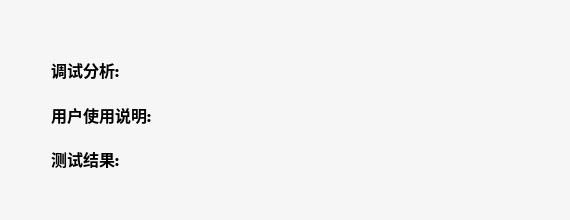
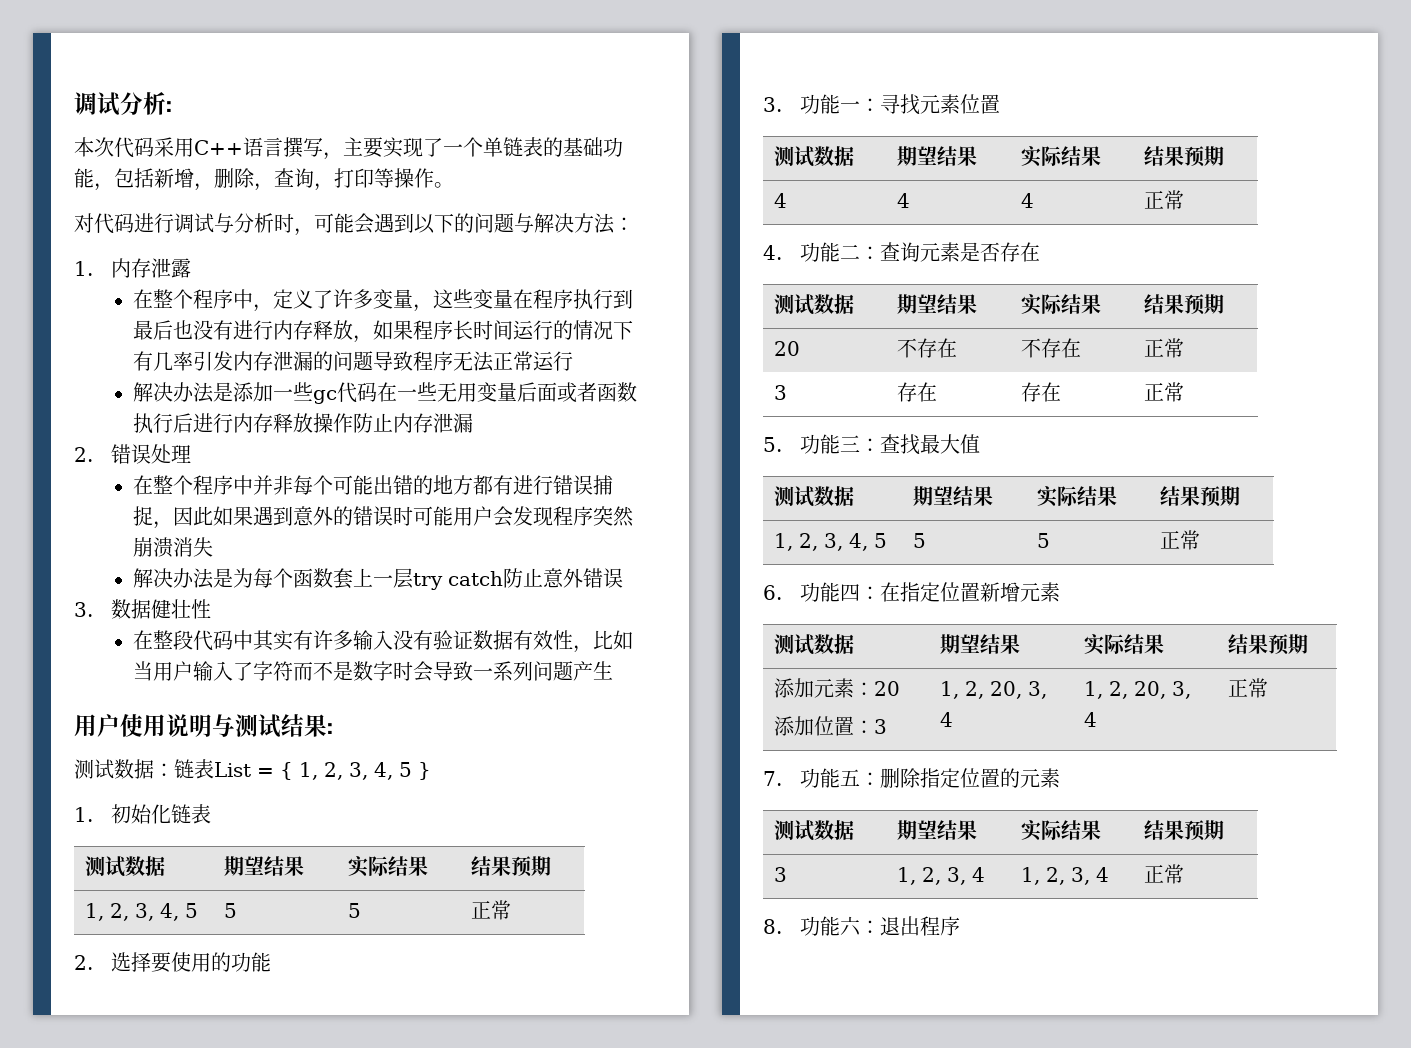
(119, 73) none -> [74,137,623,160] [74,168,454,191] [74,213,634,236] [74,258,191,278] [132,289,633,312] [132,320,633,343] [132,351,573,372] [132,382,637,404] [132,413,473,434] [74,444,191,464] [132,475,613,495] [132,506,634,529] [132,537,213,558] [132,568,623,590] [74,599,211,619] [132,630,633,653] [132,661,613,682] // 本次代码采用C++语言撰写，主要实现了一个单链表的基础功能，包括新增，删除，查询，打印等操作。 // 对代码进行调试与分析时，可能会遇到以下的问题与解决方法： // 1.内存泄露 // 在整个程序中，定义了许多变量，这些变量在程序执行到最后也没有进行内存释放，如果程序长时间运行的情况下有几率引发内存泄漏的问题导致程序无法正常运行 // 解决办法是添加一些gc代码在一些无用变量后面或者函数执行后进行内存释放操作防止内存泄漏 // 2.错误处理 // 在整个程序中并非每个可能出错的地方都有进行错误捕捉，因此如果遇到意外的错误时可能用户会发现程序突然崩溃消失 // 解决办法是为每个函数套上一层try catch防止意外错误 // 3.数据健壮性 // 在整段代码中其实有许多输入没有验证数据有效性，比如当用户输入了字符而不是数字时会导致一系列问题产生
[147,114,151,122] : // -> [212,714,235,737] 与
(119, 162) none -> [74,759,431,780] [74,804,211,824] [84,856,165,877] [223,856,304,876] [347,856,428,877] [470,856,551,877] [84,903,198,921] [223,903,237,918] [347,903,361,918] [470,900,511,920] [74,952,271,973] [763,94,1000,115] [773,146,854,167] [896,146,977,166] [1020,146,1101,167] [1143,146,1224,167] [773,193,787,208] [896,193,910,208] [1020,193,1034,208] [1143,190,1184,210] [763,242,1040,262] [773,294,854,315] [896,294,977,314] [1020,294,1101,315] [1143,294,1224,315] [773,341,800,356] [896,338,957,358] [1020,338,1081,358] [1143,338,1184,358] [773,385,787,400] [896,382,937,402] [1020,382,1061,402] [1143,382,1184,402] [763,434,980,455] [773,486,854,507] [912,486,993,506] [1036,486,1117,507] [1159,486,1240,507] [773,533,887,551] [912,533,926,548] [1036,533,1050,548] [1159,530,1200,550] [763,582,1060,602] [773,634,854,655] [939,634,1020,654] [1083,634,1164,655] [1227,634,1308,655] [773,678,900,698] [773,716,887,736] [939,681,1047,699] [939,712,953,727] [1083,681,1191,699] [1083,712,1097,727] [1227,678,1268,698] [763,768,1060,788] [773,820,854,841] [896,820,977,840] [1020,820,1101,841] [1143,820,1224,841] [773,867,787,882] [896,867,985,885] [1020,867,1109,885] [1143,864,1184,884] [763,916,960,936] // 测试数据：链表List = { 1, 2, 3, 4, 5 } // 1.初始化链表 // 测试数据 | 期望结果 | 实际结果 | 结果预期 // 1, 2, 3, 4, 5 | 5 | 5 | 正常 // 2.选择要使用的功能 // 3.功能一：寻找元素位置 // 测试数据 | 期望结果 | 实际结果 | 结果预期 // 4 | 4 | 4 | 正常 // 4.功能二：查询元素是否存在 // 测试数据 | 期望结果 | 实际结果 | 结果预期 // 20 | 不存在 | 不存在 | 正常 // 3 | 存在 | 存在 | 正常 // 5.功能三：查找最大值 // 测试数据 | 期望结果 | 实际结果 | 结果预期 // 1, 2, 3, 4, 5 | 5 | 5 | 正常 // 6.功能四：在指定位置新增元素 // 测试数据 | 期望结果 | 实际结果 | 结果预期 // 添加元素：20 // 添加位置：3 | 1, 2, 20, 3, 4 | 1, 2, 20, 3, 4 | 正常 // 7.功能五：删除指定位置的元素 // 测试数据 | 期望结果 | 实际结果 | 结果预期 // 3 | 1, 2, 3, 4 | 1, 2, 3, 4 | 正常 // 8.功能六：退出程序

